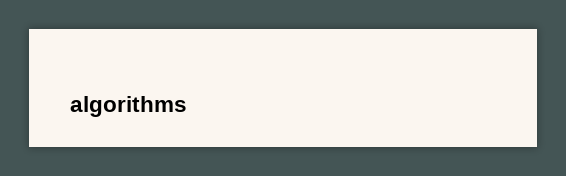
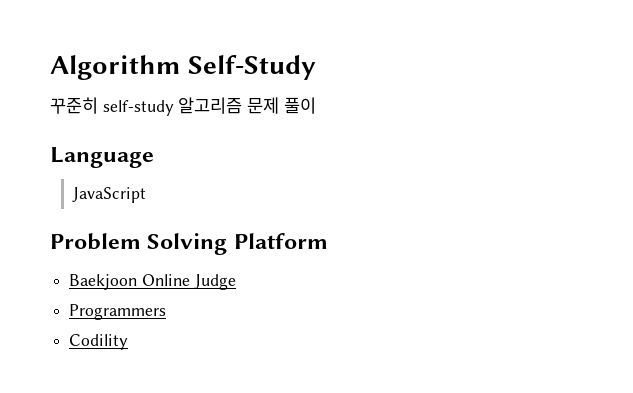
[70,96,187,117] algorithms -> [50,55,317,80] [50,97,316,116] [50,147,154,168] [72,187,147,203] [50,233,328,255] [69,274,236,290] [69,304,167,320] [69,334,129,350] Algorithm Self-Study // 꾸준히 self-study 알고리즘 문제 풀이 // Language // JavaScript // Problem Solving Platform // Baekjoon Online Judge // Programmers // Codility

